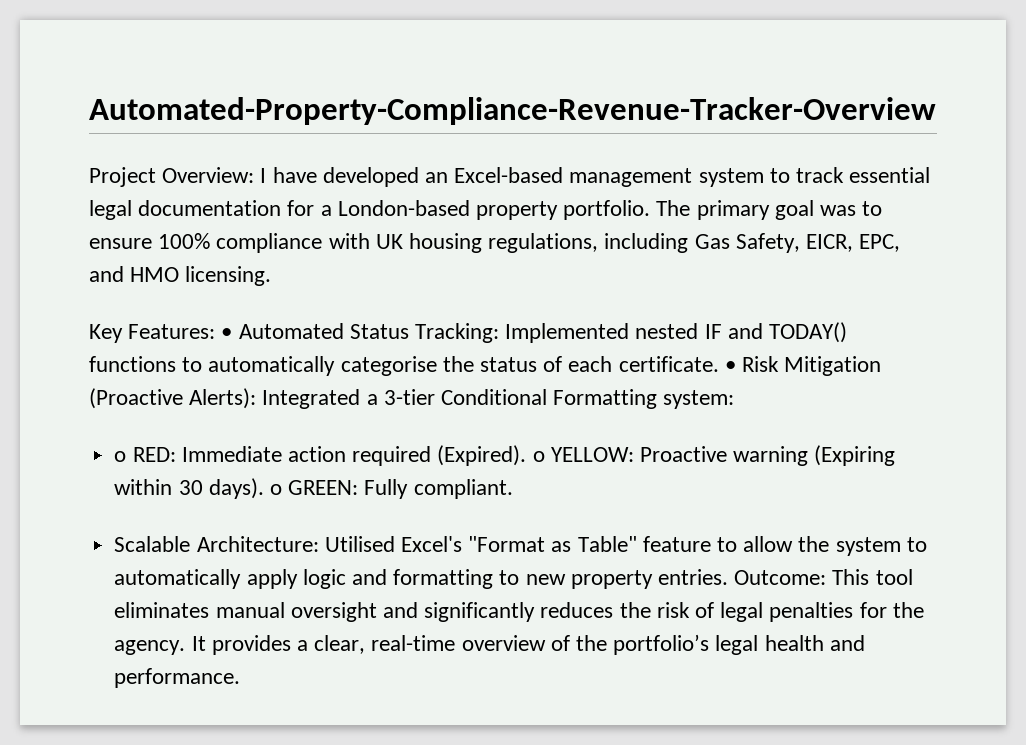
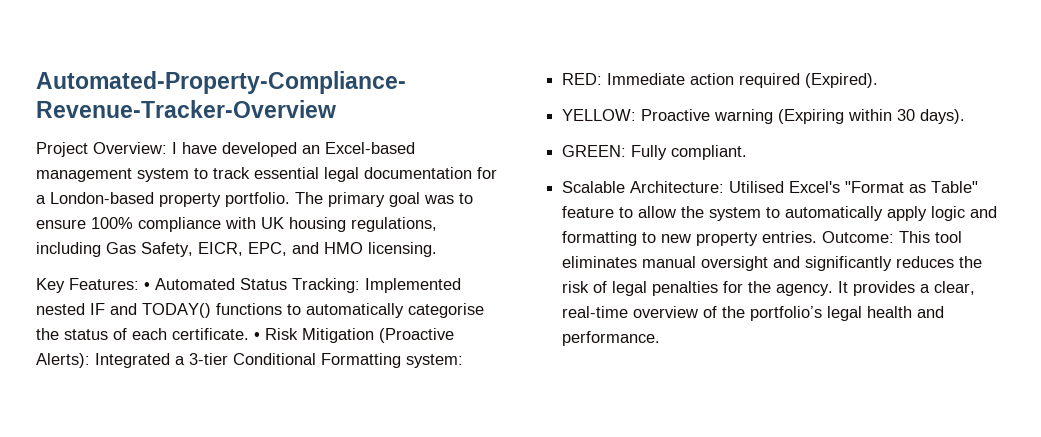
[114,451,127,462] o -> (463, 361) none
[532,451,545,462] o -> (879, 80) //
[269,484,282,495] o -> (966, 116) //

